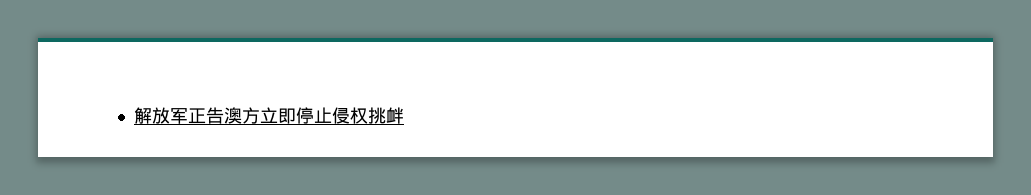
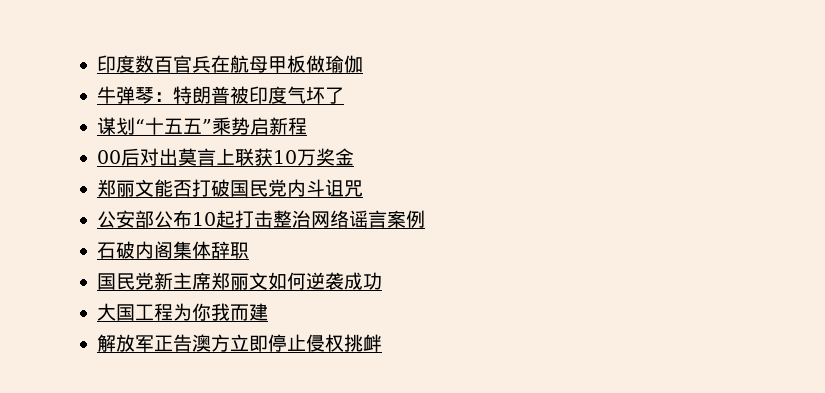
(133, 115) none -> [96,55,363,73] [96,86,344,104] [96,117,307,135] [96,148,354,166] [96,179,363,197] [96,210,425,228] [96,241,249,259] [96,272,382,290] [96,303,268,321] 印度数百官兵在航母甲板做瑜伽 // 牛弹琴：特朗普被印度气坏了 // 谋划“十五五”乘势启新程 // 00后对出莫言上联获10万奖金 // 郑丽文能否打破国民党内斗诅咒 // 公安部公布10起打击整治网络谣言案例 // 石破内阁集体辞职 // 国民党新主席郑丽文如何逆袭成功 // 大国工程为你我而建 //

